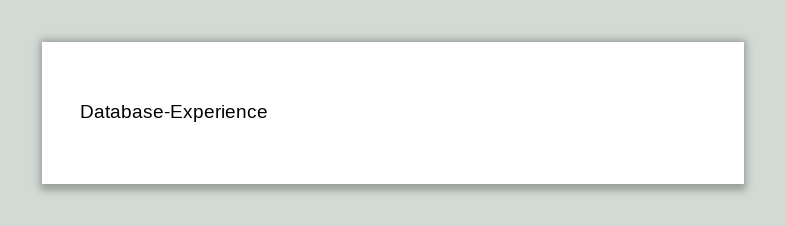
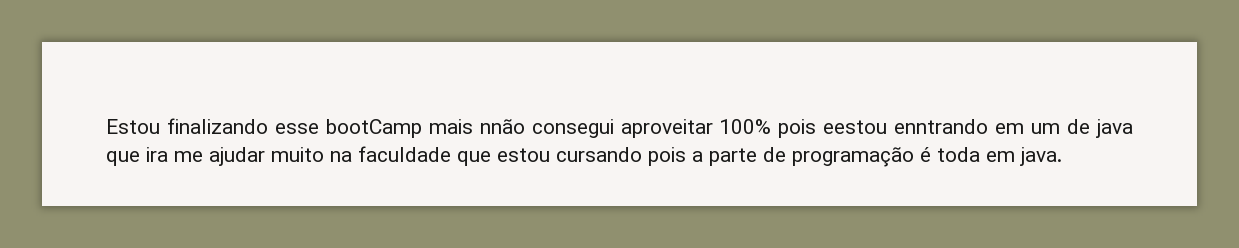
[80,105,268,122] Database-Experience -> [106,118,1133,138] [106,146,1062,167] Estou finalizando esse bootCamp mais nnão consegui aproveitar 100% pois eestou enntrando em um de java que ira me ajudar muito na faculdade que estou cursando pois a parte de programação é toda em java.

